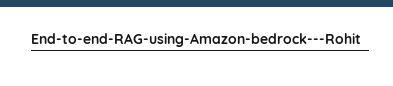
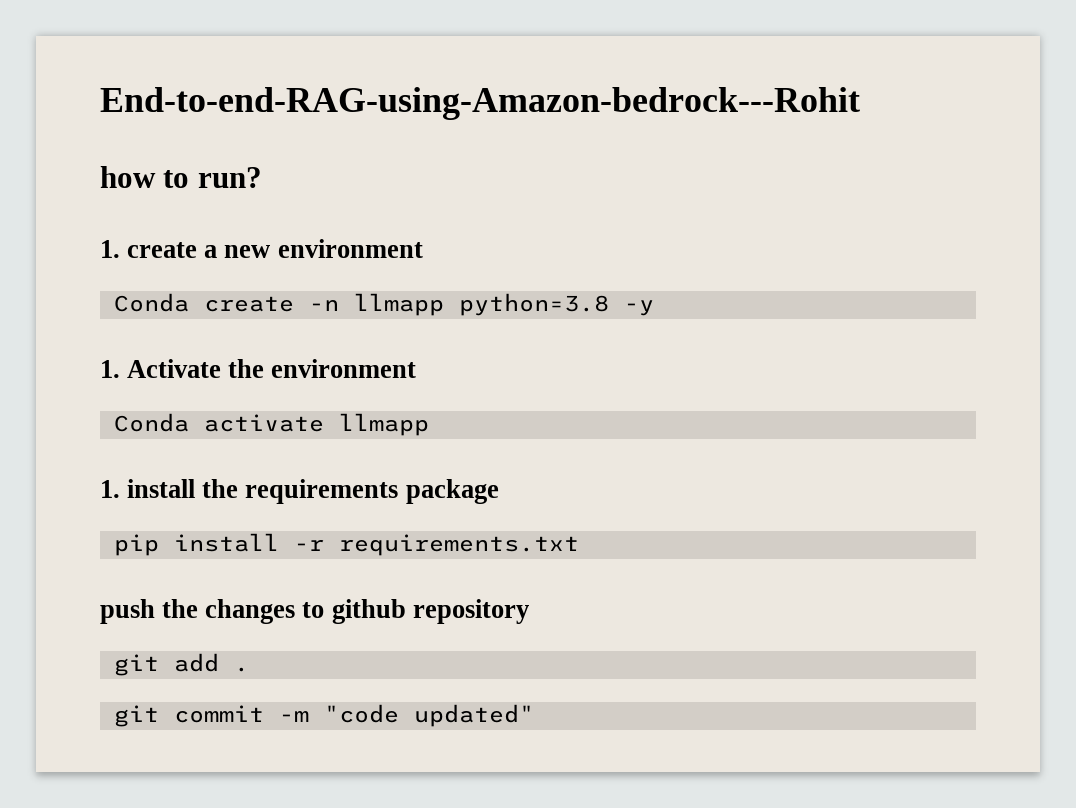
(361, 40) none -> [100,166,262,188] [100,239,423,258] [113,293,654,316] [100,359,417,378] [113,413,429,436] [100,479,499,504] [113,533,579,556] [100,599,529,624] [113,653,249,676] [113,704,534,727] // how to run? // 1. create a new environment // Conda create -n llmapp python=3.8 -y // 1. Activate the environment // Conda activate llmapp // 1. install the requirements package // pip install -r requirements.txt // push the changes to github repository // git add . // git commit -m "code updated"

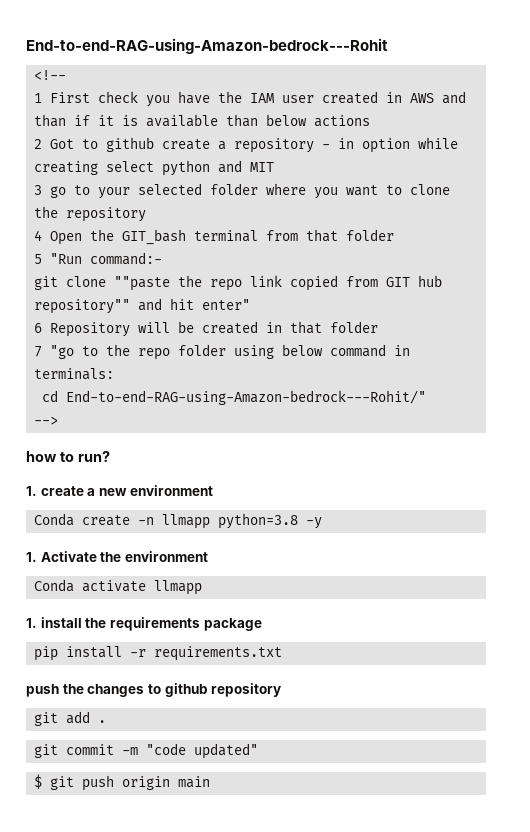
(860, 103) none -> [33,70,66,80] [33,91,466,107] [33,114,370,127] [33,137,458,153] [33,160,274,176] [33,183,450,199] [33,206,146,222] [33,229,394,245] [33,252,162,265] [33,275,442,291] [33,298,250,314] [33,321,378,337] [33,344,410,360] [33,368,114,380] [41,390,426,405] [33,416,58,425] // <!-- // 1 First check you have the IAM user created in AWS and than if it is available than below actions // 2 Got to github create a repository - in option while creating select python and MIT // 3 go to your selected folder where you want to clone the repository // 4 Open the GIT_bash terminal from that folder // 5 "Run command:- // git clone ""paste the repo link copied from GIT hub repository"" and hit enter" // 6 Repository will be created in that folder // 7 "go to the repo folder using below command in terminals: // cd End-to-end-RAG-using-Amazon-bedrock---Rohit/" // -->
(534, 715) none -> [33,774,210,791] // $ git push origin main

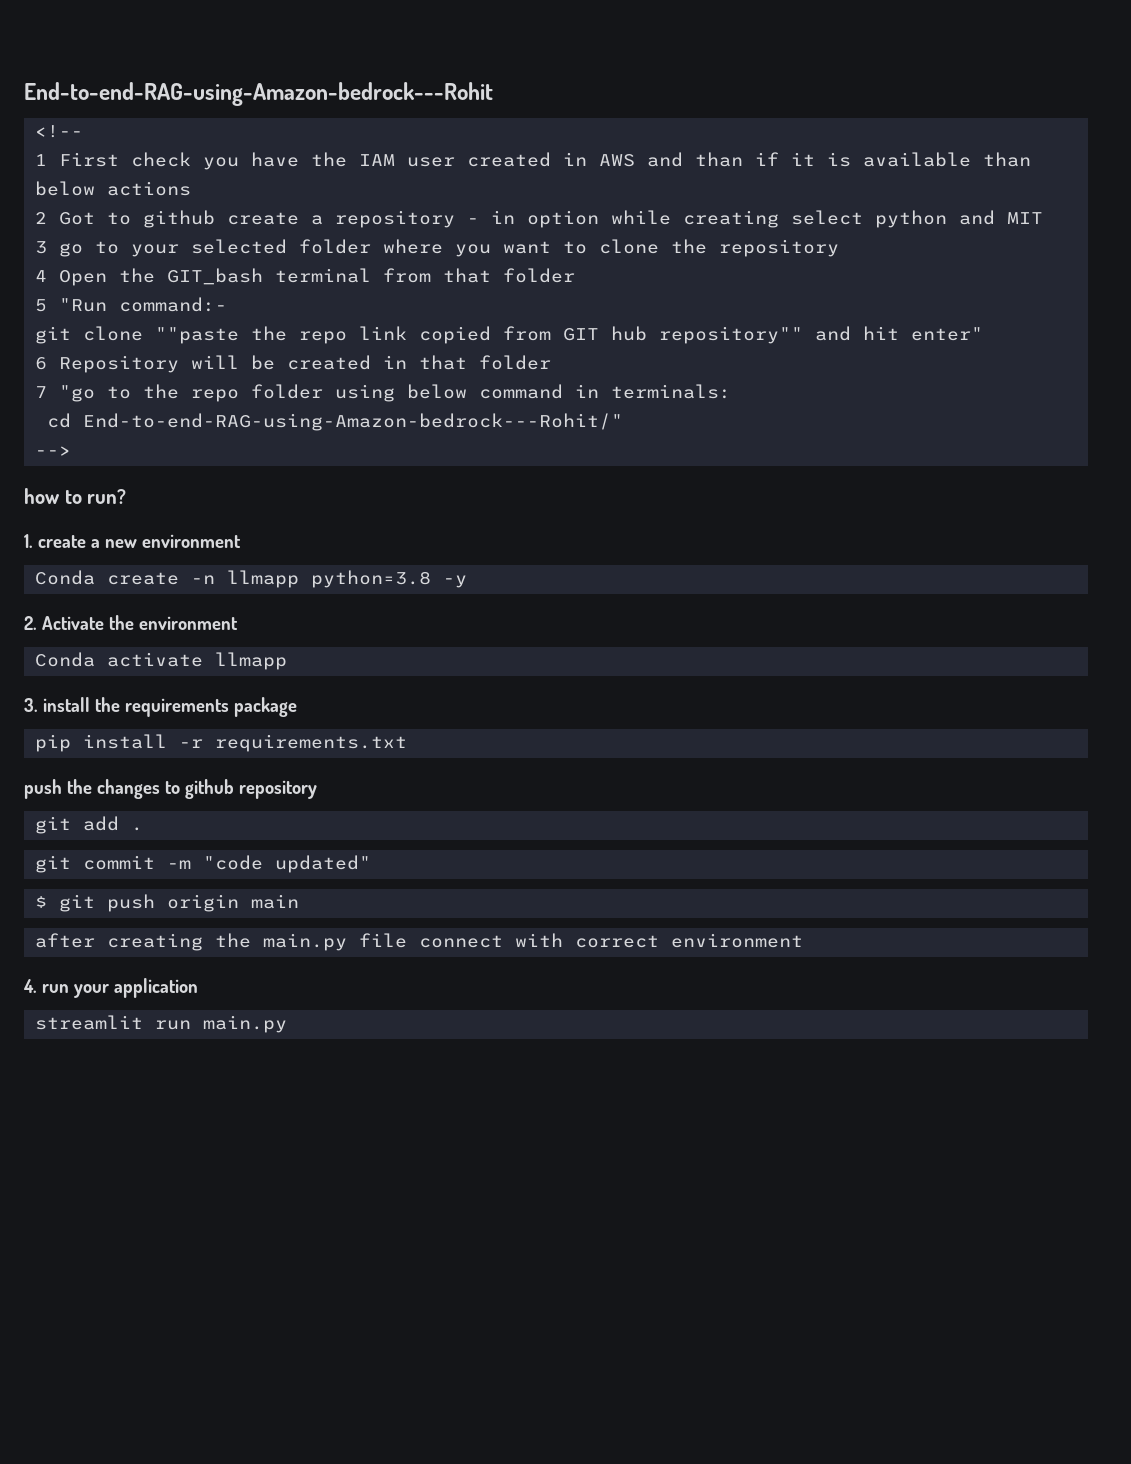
[26,552,37,562] 1. -> [24,616,37,630] 2.
[26,618,37,628] 1. -> [24,698,38,712] 3.
(210, 782) none -> [35,933,804,951] [23,978,198,998] [35,1015,288,1033] // after creating the main.py file connect with correct environment // 4. run your application // streamlit run main.py

